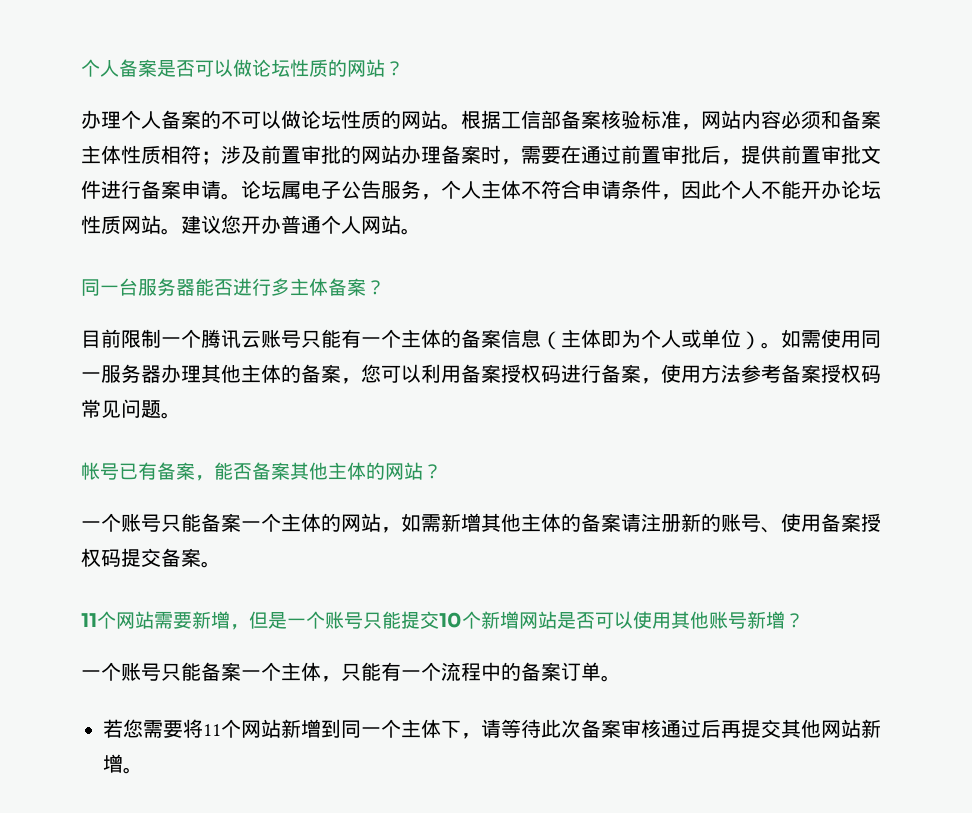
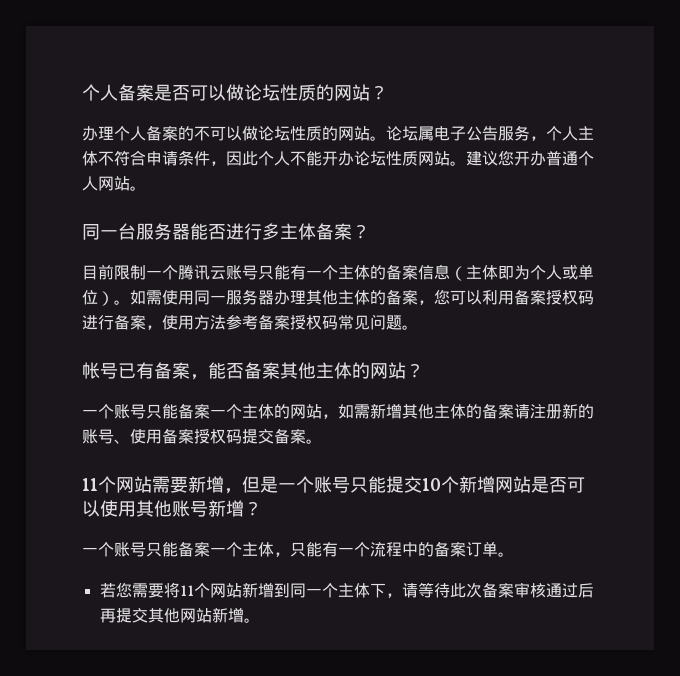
[461,110,881,130] [81,145,881,165] [81,180,241,200] 根据工信部备案核验标准，网站内容必须和备案主体性质相符；涉及前置审批的网站办理备案时，需要在通过前置审批后，提供前置审批文件进行备案申请。 -> (386, 138) none

